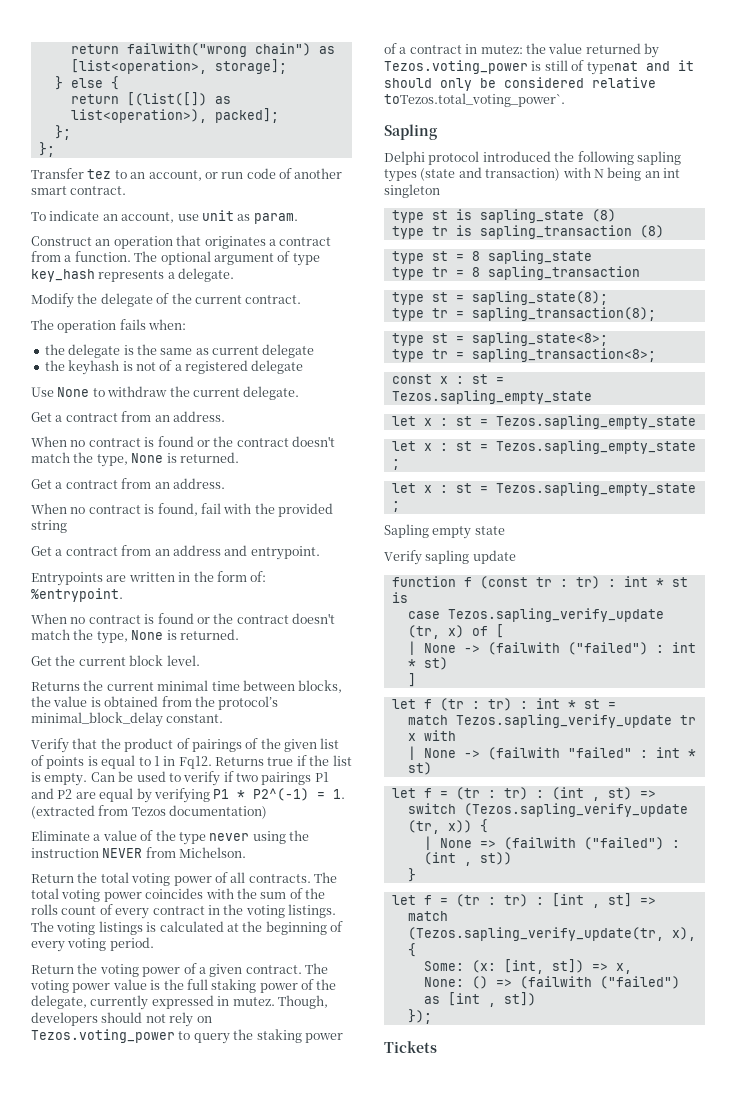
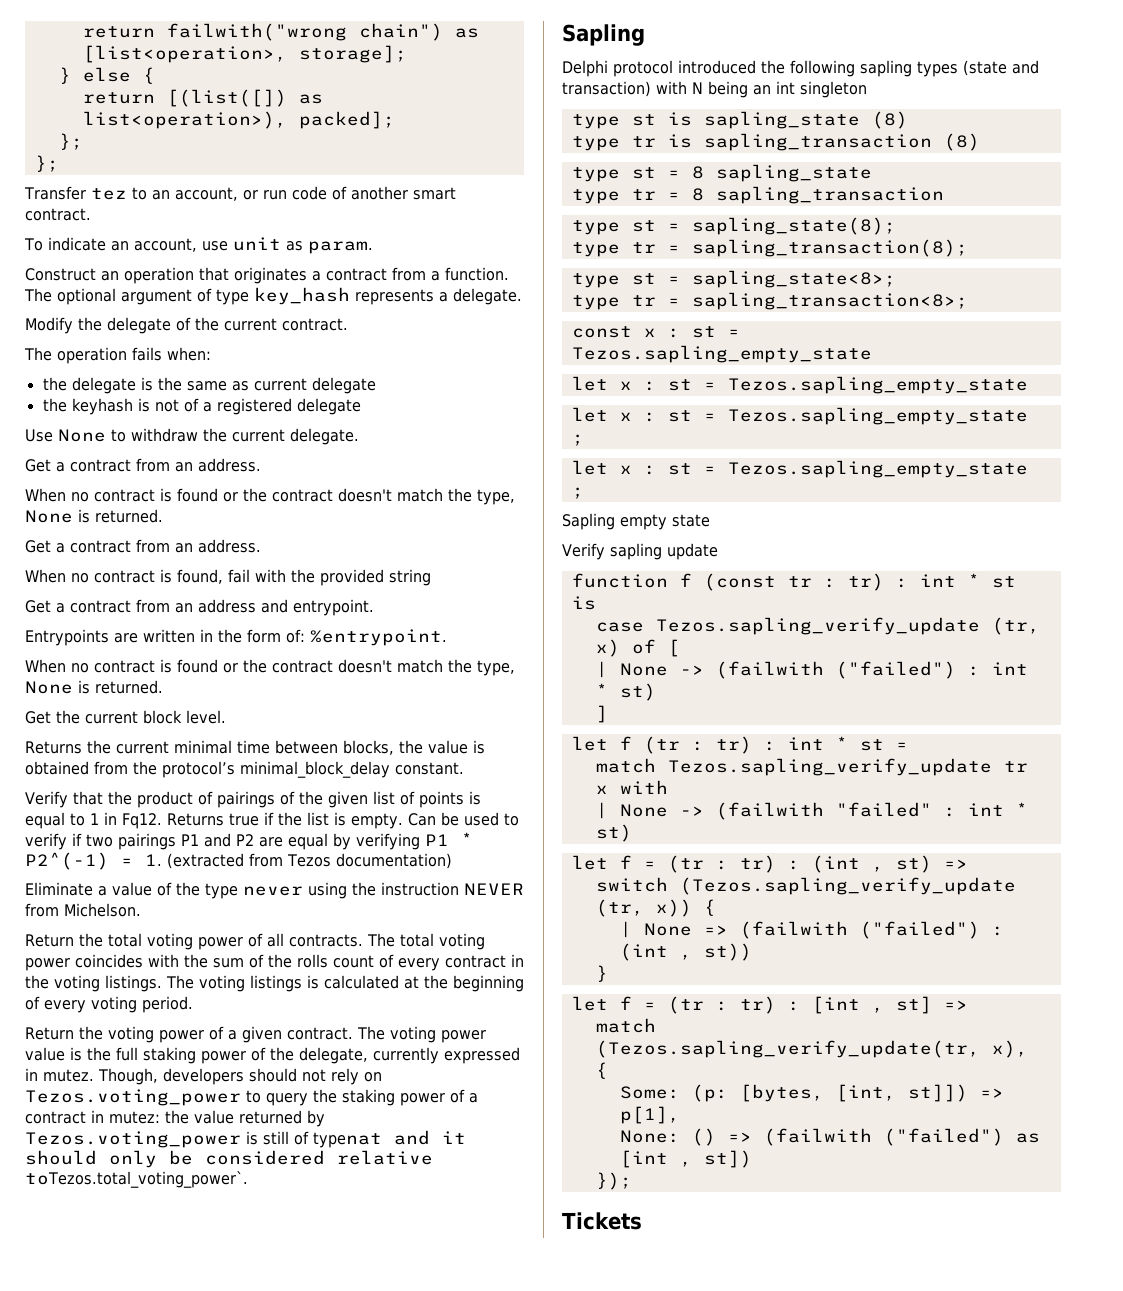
[471,959,632,974] (x: [int, st]) => x, -> [691,1084,1004,1102] [619,1106,680,1124] (p: [bytes, [int, st]]) => p[1],

